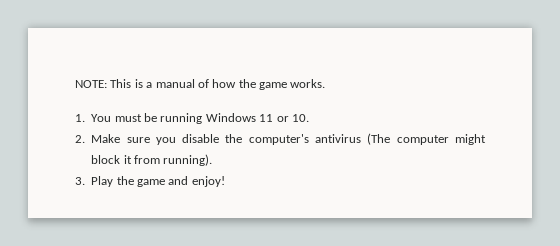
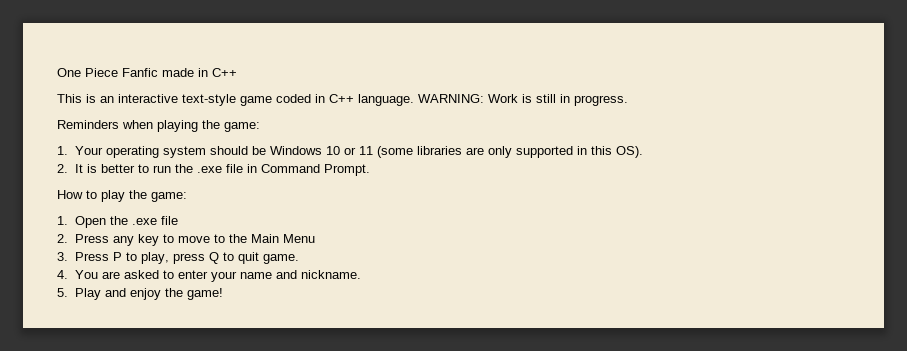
[75,79,326,90] [75,113,309,124] [75,133,486,145] [91,154,213,166] [75,176,225,187] NOTE: This is a manual of how the game works. // 1. You must be running Windows 11 or 10. // 2. Make sure you disable the computer's antivirus (The computer might block it from running). // 3. Play the game and enjoy! -> [57,68,237,77] [57,94,628,106] [57,120,260,132] [57,146,643,158] [57,164,370,176] [57,190,187,202] [57,216,178,228] [57,234,315,246] [57,252,299,264] [57,270,361,282] [57,288,223,300] One Piece Fanfic made in C++ // This is an interactive text-style game coded in C++ language. WARNING: Work is still in progress. // Reminders when playing the game: // 1. Your operating system should be Windows 10 or 11 (some libraries are only supported in this OS). // 2. It is better to run the .exe file in Command Prompt. // How to play the game: // 1. Open the .exe file // 2. Press any key to move to the Main Menu // 3. Press P to play, press Q to quit game. // 4. You are asked to enter your name and nickname. // 5. Play and enjoy the game!

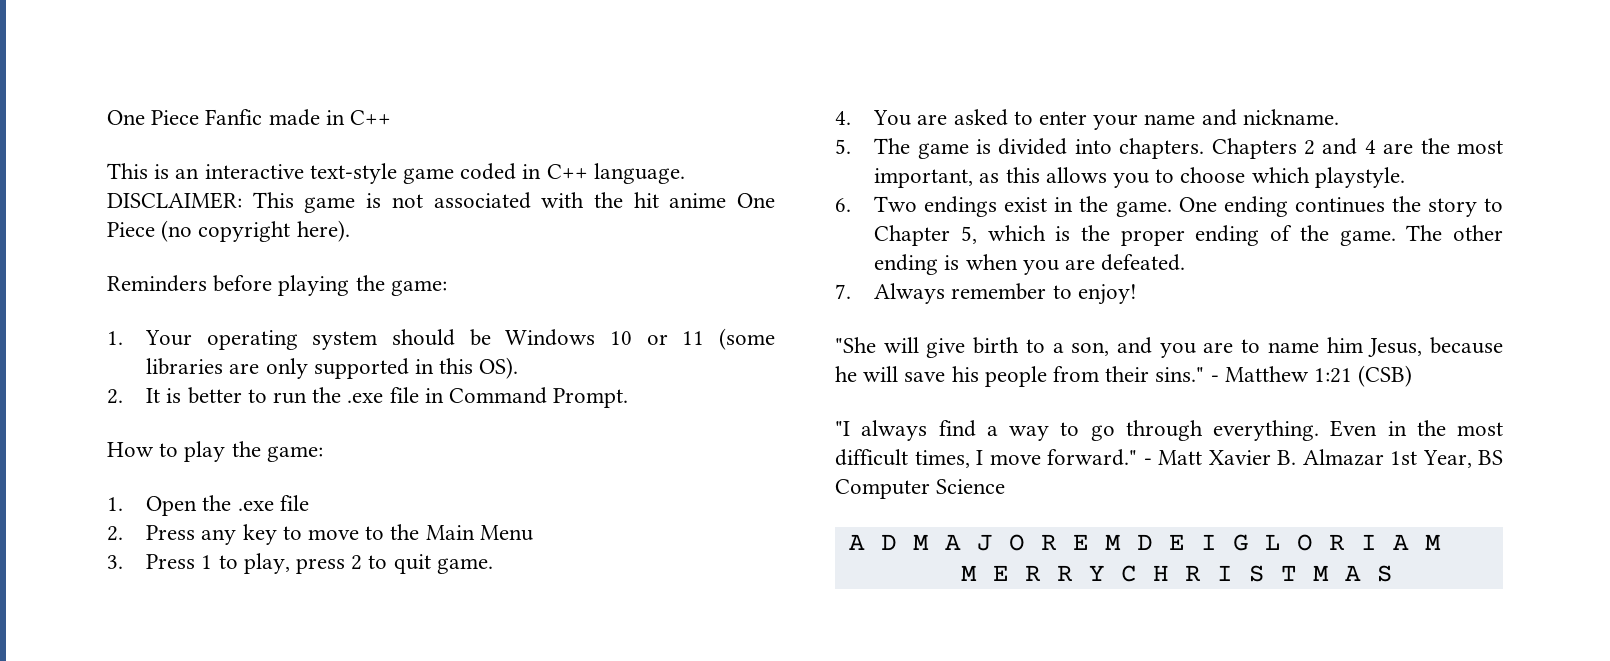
[418,94,628,106] WARNING: Work is still in progress. -> [107,192,775,213] [107,220,350,242] DISCLAIMER: This game is not associated with the hit anime One Piece (no copyright here).
[122,120,153,129] when -> [213,275,273,292] before
[112,252,122,261] P -> [201,555,213,569] 1
[208,252,219,264] Q -> [351,555,363,570] 2
[74,288,223,300] Play and enjoy the game! -> [874,138,1503,159] [874,167,1405,188] [835,196,1503,217] [874,225,1503,246] [874,254,1186,275] [835,283,1137,305] [835,337,1503,358] [835,365,1413,387] [835,420,1503,441] [835,449,1503,468] [835,479,1006,499] [848,534,1441,551] [960,565,1393,582] The game is divided into chapters. Chapters 2 and 4 are the most important, as this allows you to choose which playstyle. // 6. Two endings exist in the game. One ending continues the story to Chapter 5, which is the proper ending of the game. The other ending is when you are defeated. // 7. Always remember to enjoy! // "She will give birth to a son, and you are to name him Jesus, because he will save his people from their sins." - Matthew 1:21 (CSB) // "I always find a way to go through everything. Even in the most difficult times, I move forward." - Matt Xavier B. Almazar 1st Year, BS Computer Science // A D M A J O R E M D E I G L O R I A M // M E R R Y C H R I S T M A S

